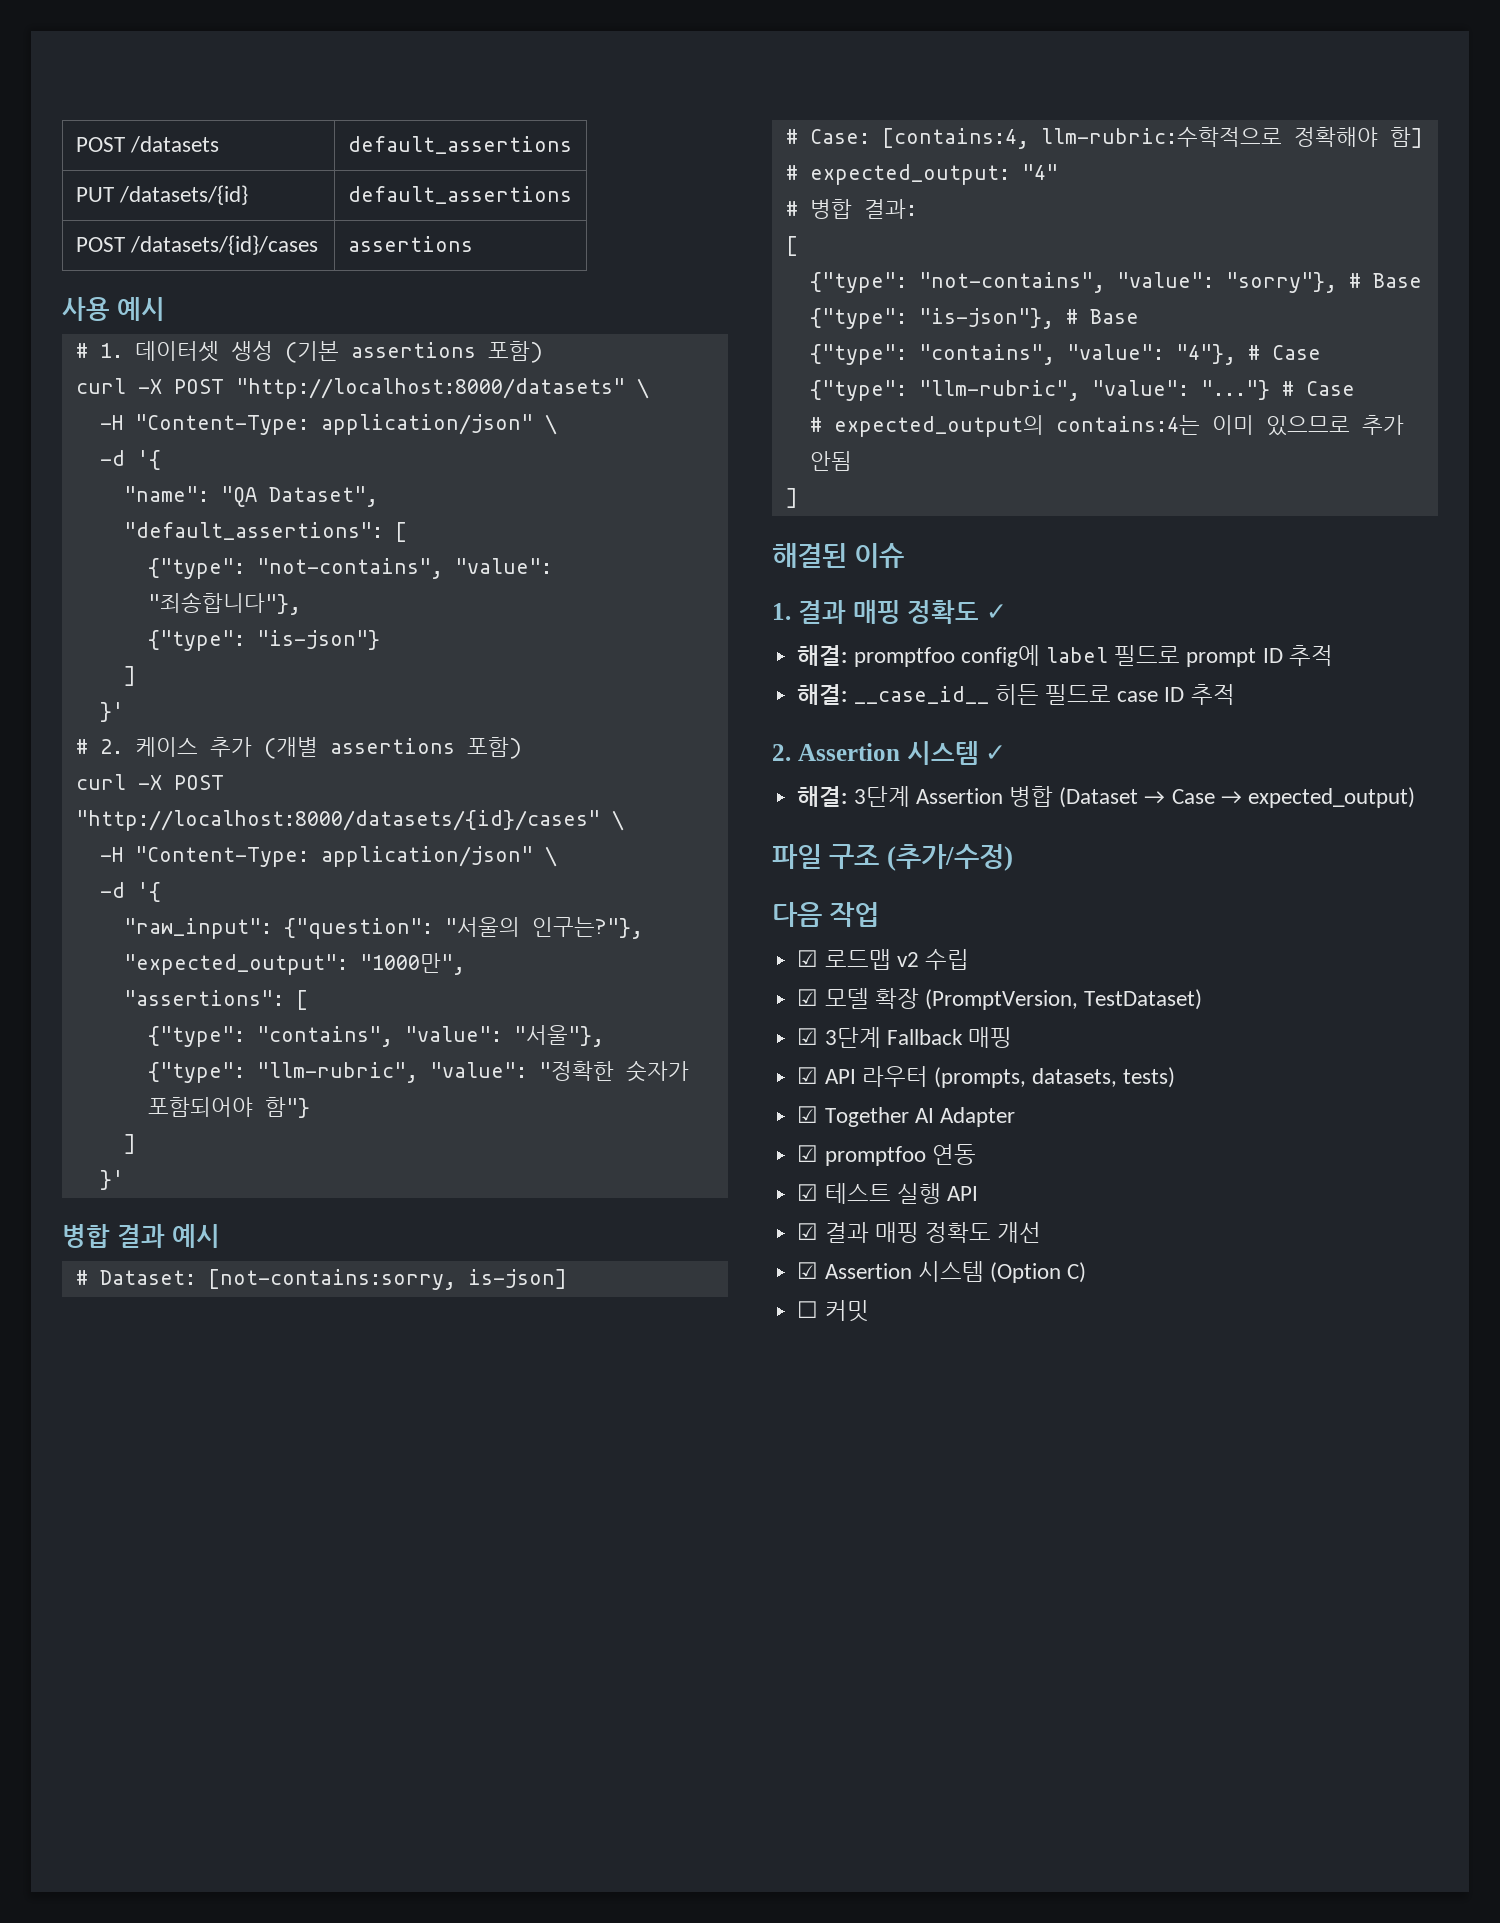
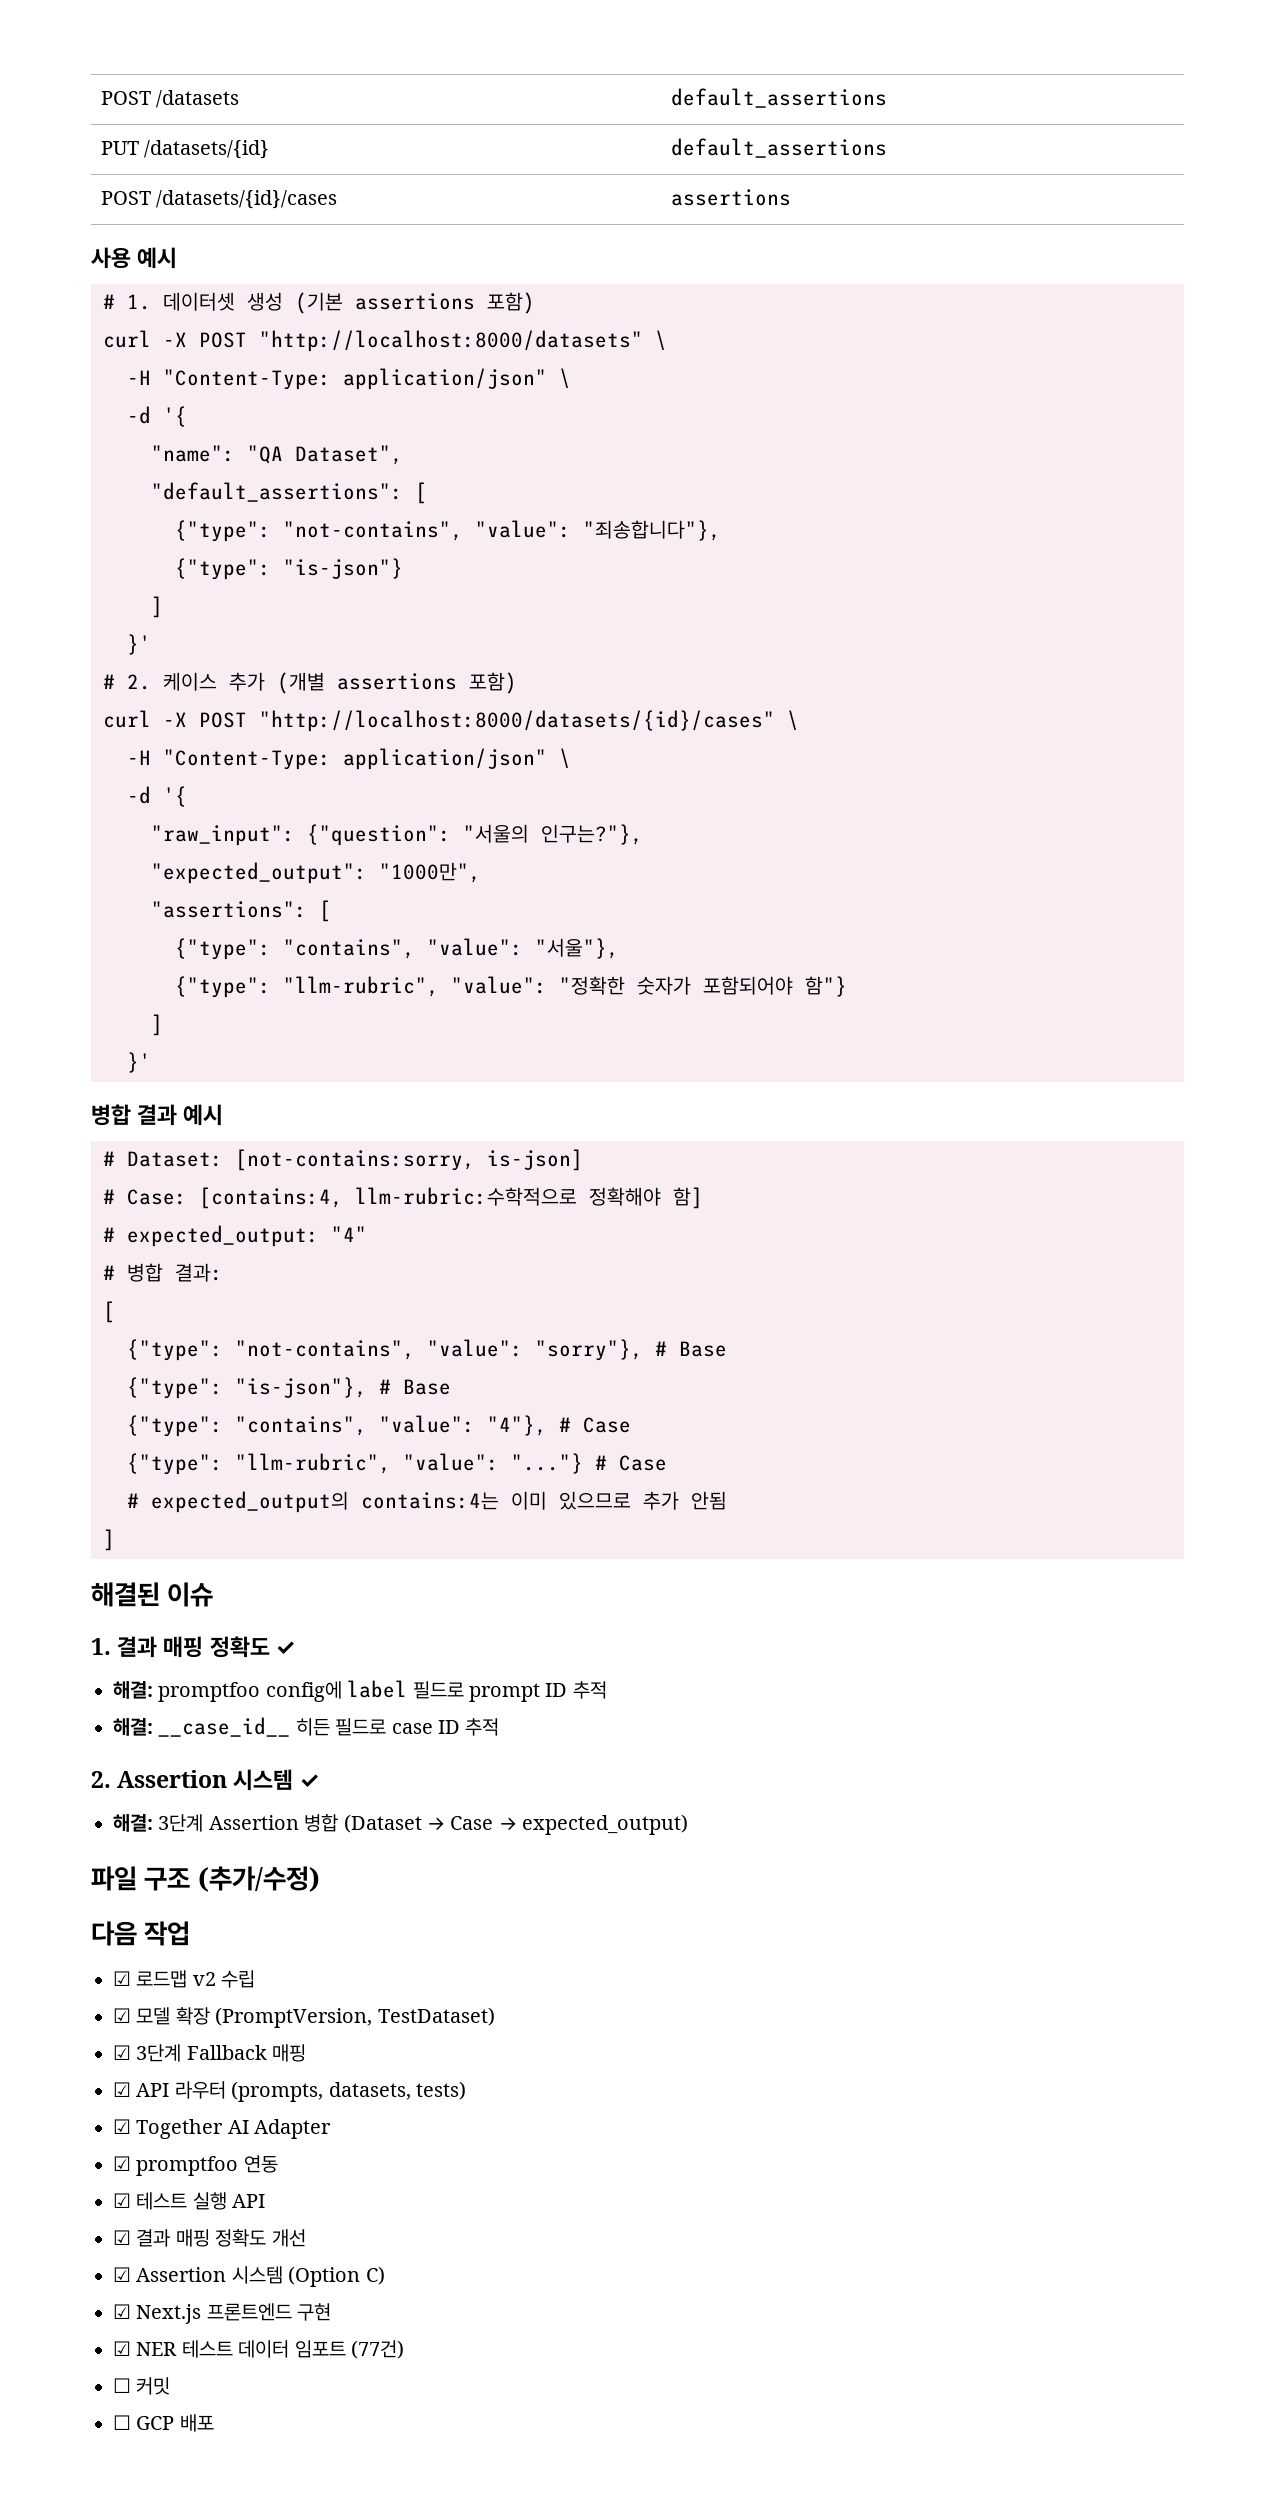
(1087, 1272) none -> [113,2303,332,2324] [113,2340,404,2359] // ☑ Next.js 프론트엔드 구현 // ☑ NER 테스트 데이터 임포트 (77건)
(869, 1311) none -> [113,2414,214,2432] // ☐ GCP 배포

